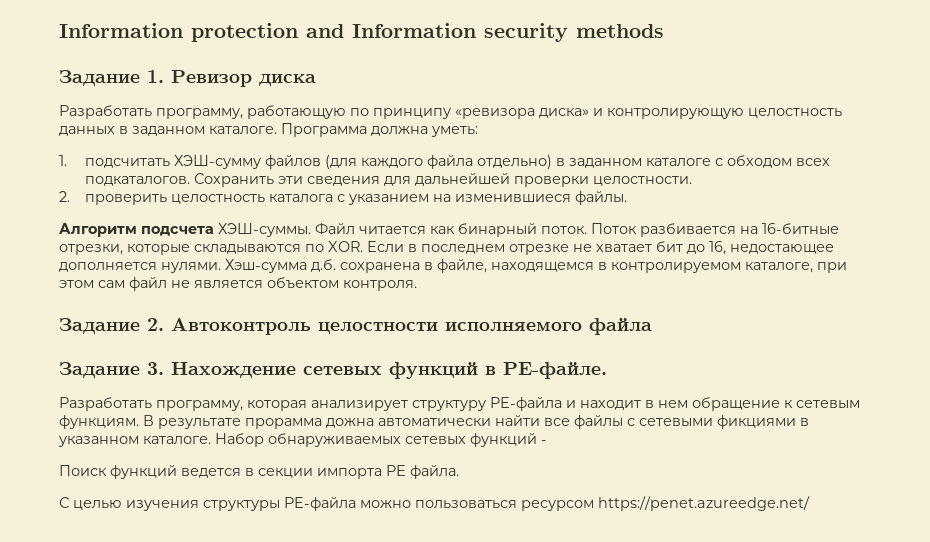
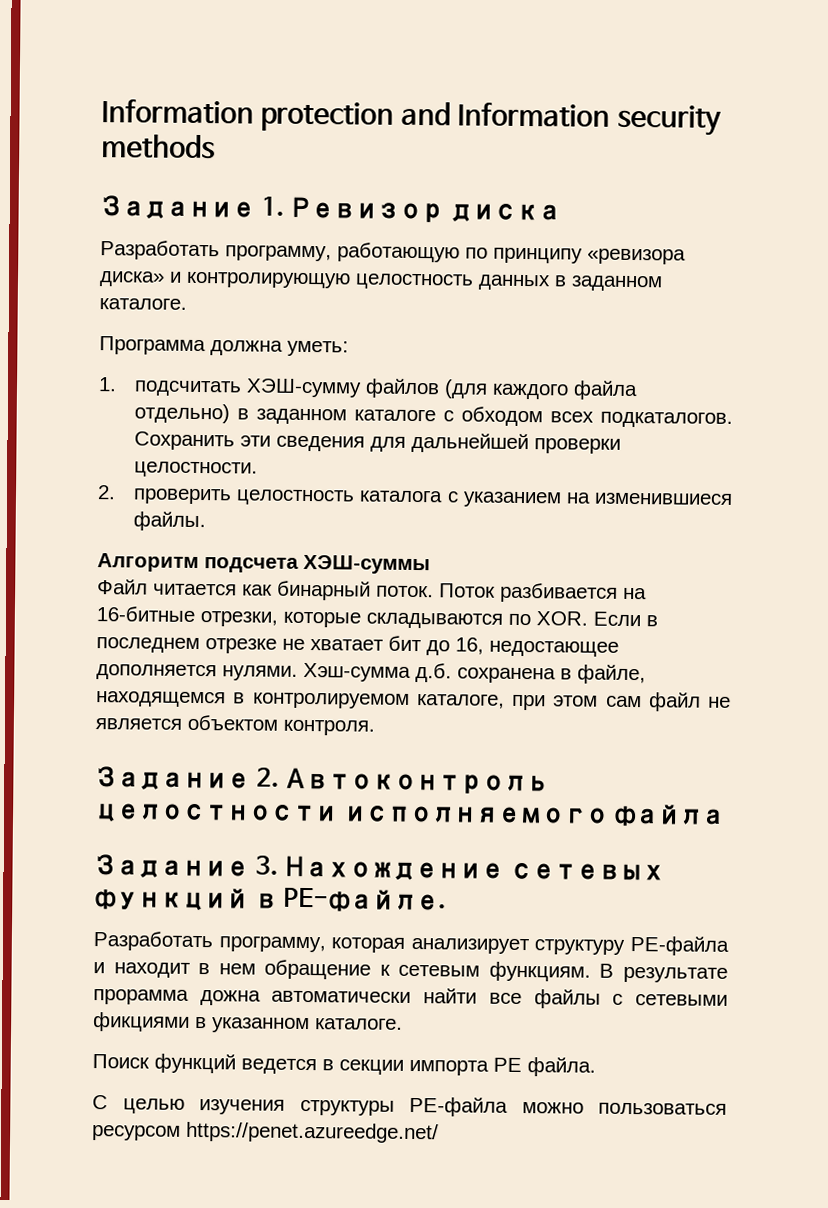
(277, 130) none -> (187, 304) //
[218,223,311,237] ХЭШ-суммы. -> [303,554,431,575] ХЭШ-суммы //
[215,433,547,447] Набор обнаруживаемых сетевых функций - -> (403, 1024) none

